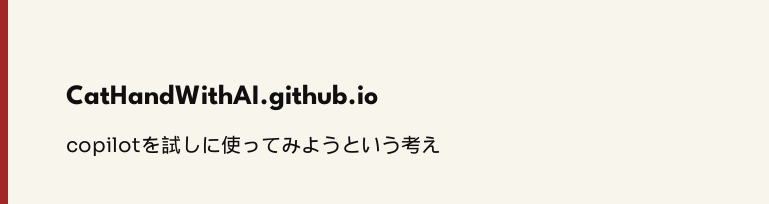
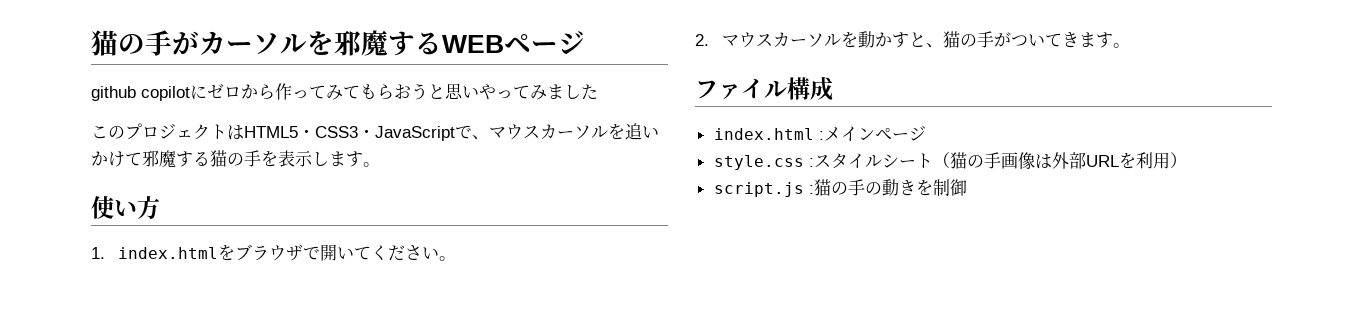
[66,84,378,111] [66,135,441,157] CatHandWithAI.github.io // copilotを試しに使ってみようという考え -> [91,30,585,56] [91,83,598,101] [91,123,659,141] [91,150,380,168] [91,196,160,219] [91,244,456,261] [695,31,1130,48] [695,77,833,101] [713,125,926,142] [713,152,1187,170] [713,179,967,197] 猫の手がカーソルを邪魔するWEBページ // github copilotにゼロから作ってみてもらおうと思いやってみました // このプロジェクトはHTML5・CSS3・JavaScriptで、マウスカーソルを追いかけて邪魔する猫の手を表示します。 // 使い方 // 1. index.htmlをブラウザで開いてください。 // 2.マウスカーソルを動かすと、猫の手がついてきます。 // ファイル構成 // index.html :メインページ // style.css :スタイルシート（猫の手画像は外部URLを利用） // script.js :猫の手の動きを制御

